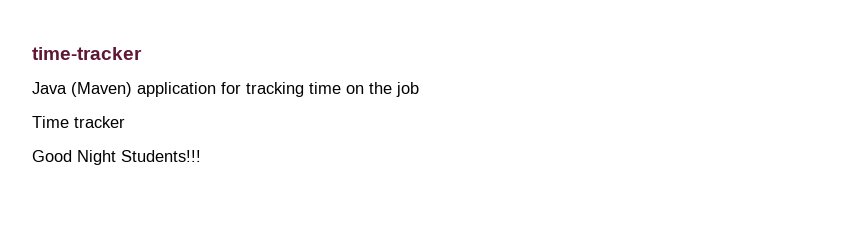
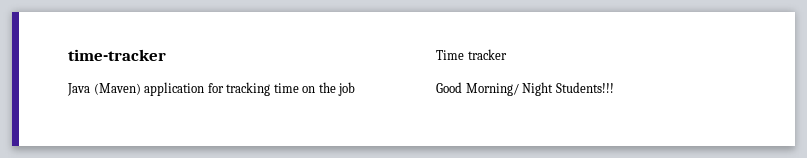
(72, 156) none -> [465,83,519,96] Morning/

